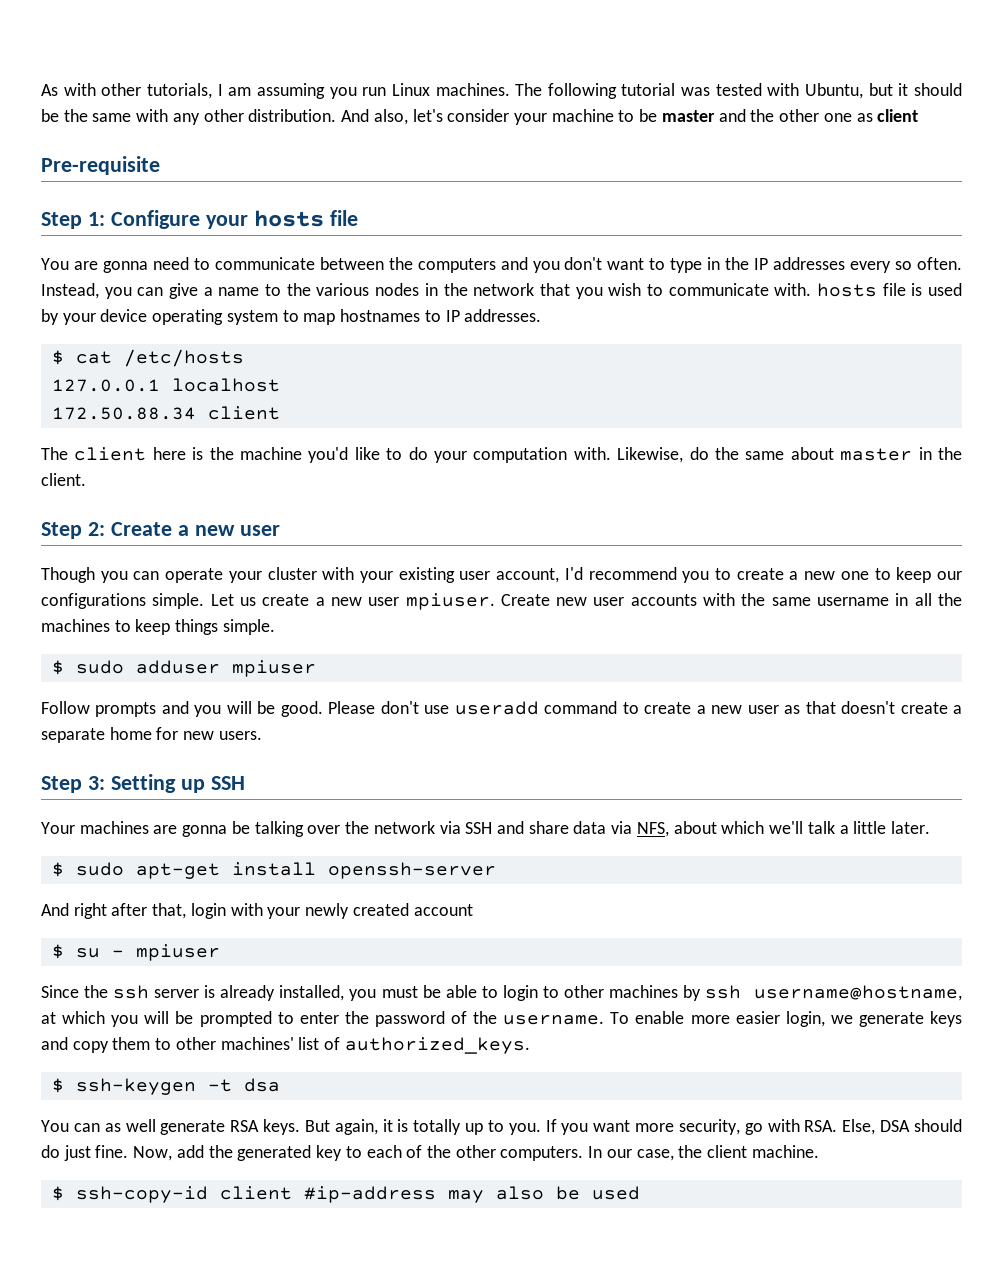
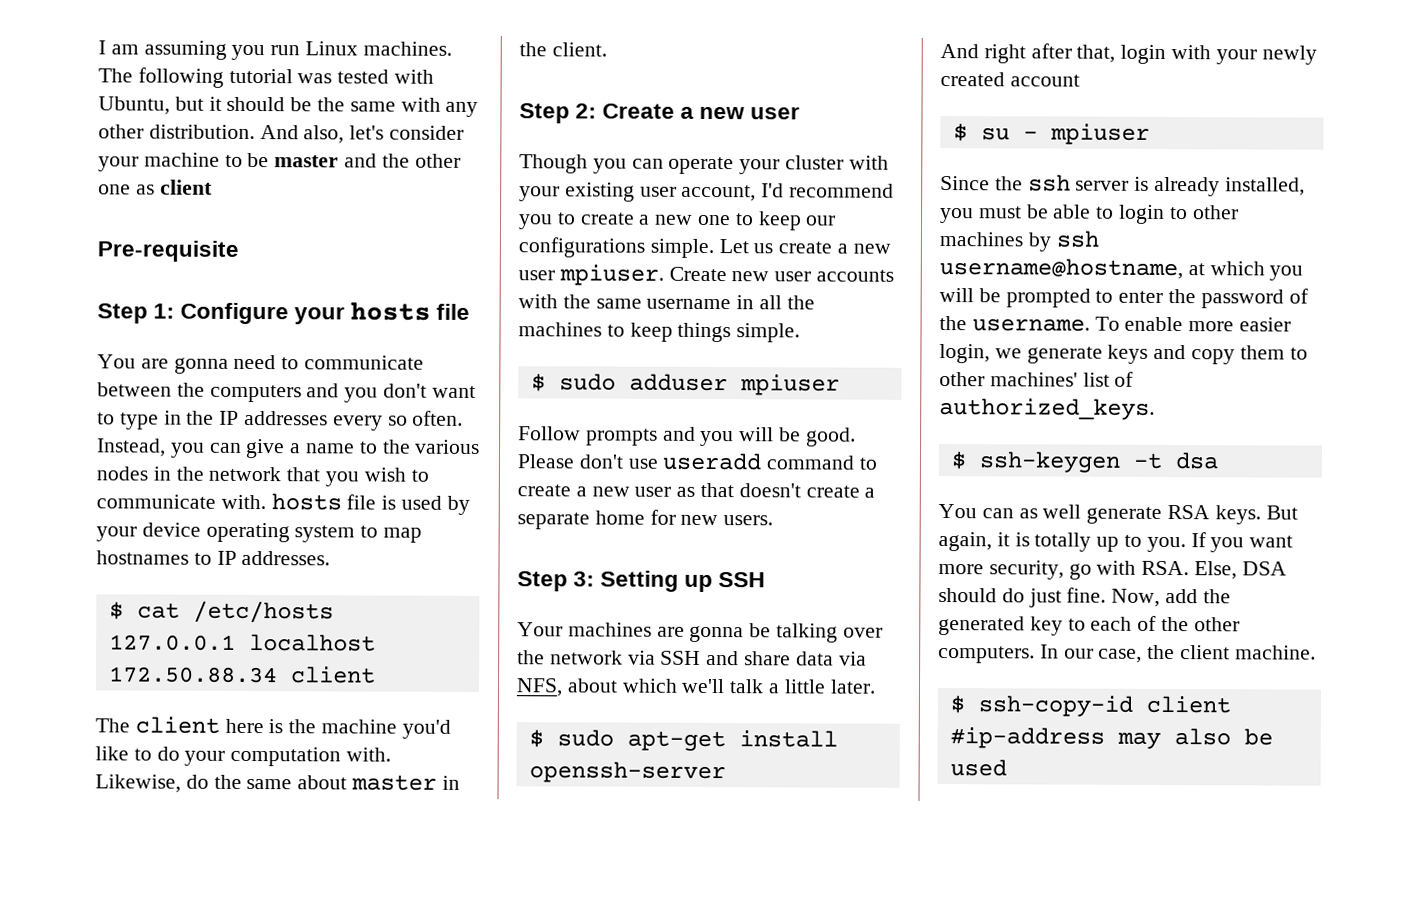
[41,83,212,99] As with other tutorials, -> (98, 47) none

